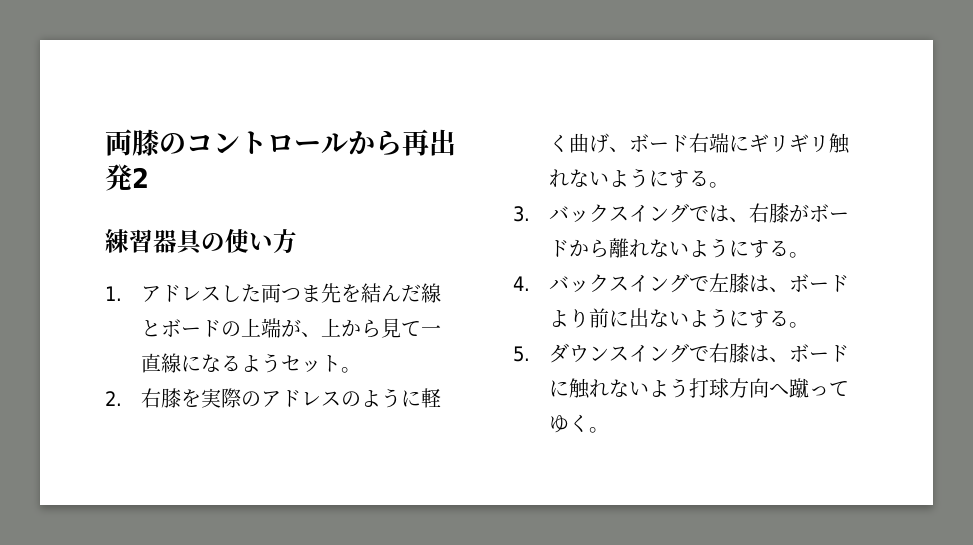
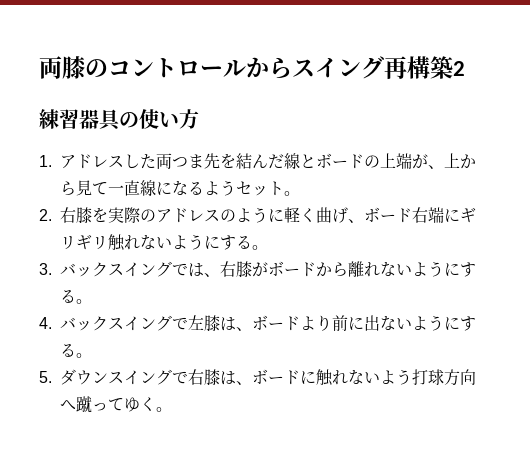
[402,129,456,156] [105,164,132,191] 再出発 -> [292,56,453,80] スイング再構築

